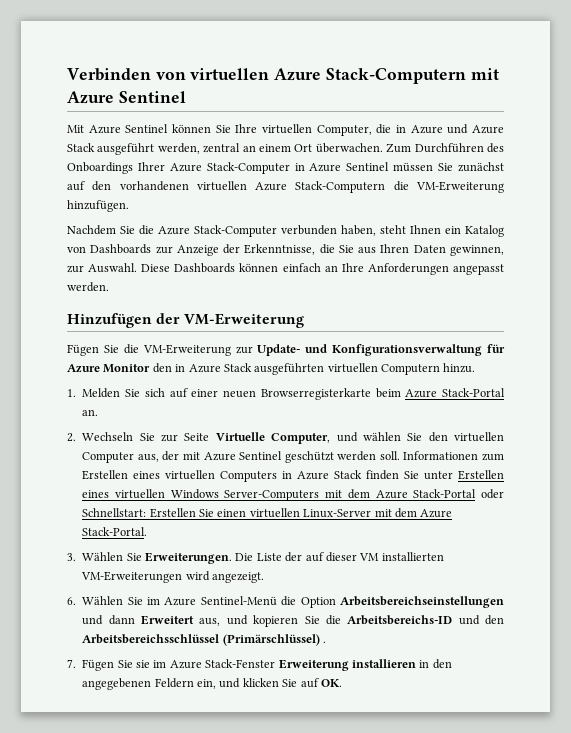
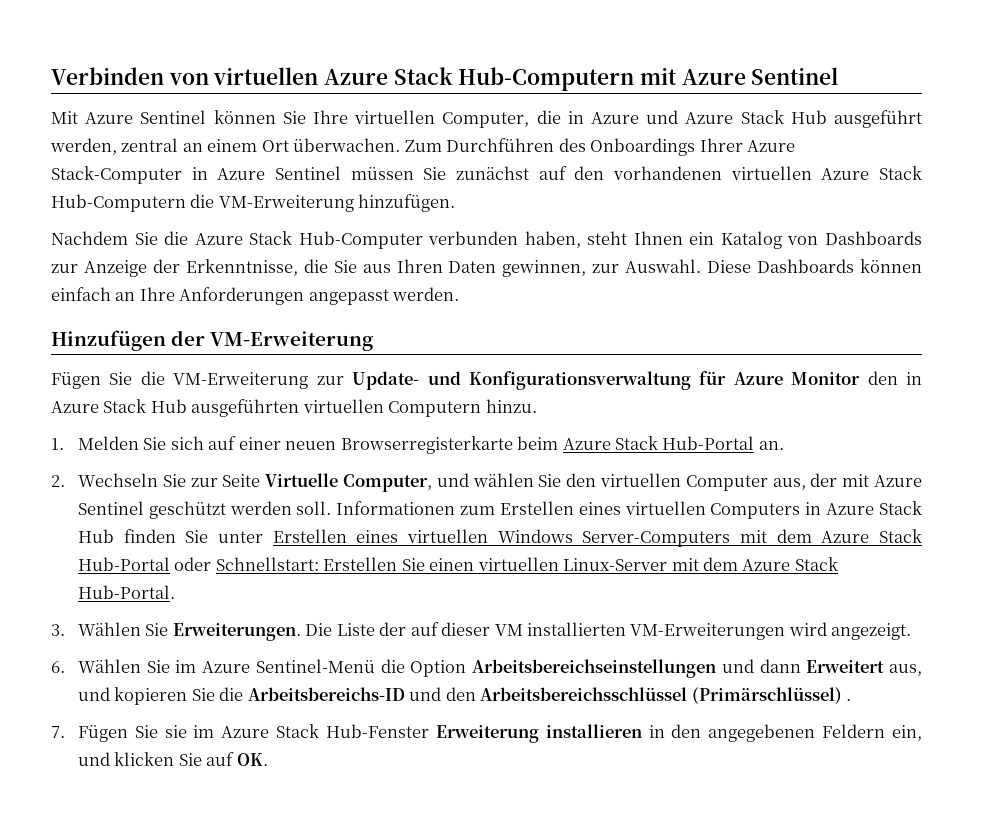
[325,68,466,84] Stack-Computern -> [393,67,635,91] Stack Hub-Computern
(95, 147) none -> [790,110,827,124] Hub
[295,181,386,193] Stack-Computern -> [878,166,922,180] [51,194,186,212] Stack Hub-Computern
[194,225,277,237] Stack-Computer -> [249,231,423,249] Stack Hub-Computer
(252, 367) none -> [150,399,187,413] Hub
[442,388,505,397] Stack-Portal -> [615,436,755,450] Stack Hub-Portal
(363, 474) none -> [77,529,114,543] Hub
[413,489,477,498] Stack-Portal -> [878,529,922,543] [77,557,170,571] Stack Hub-Portal
[82,527,148,536] Stack-Portal. -> [794,557,838,571] [77,585,175,599] Stack Hub-Portal.
[205,659,276,668] Stack-Fenster -> [276,724,430,738] Stack Hub-Fenster

